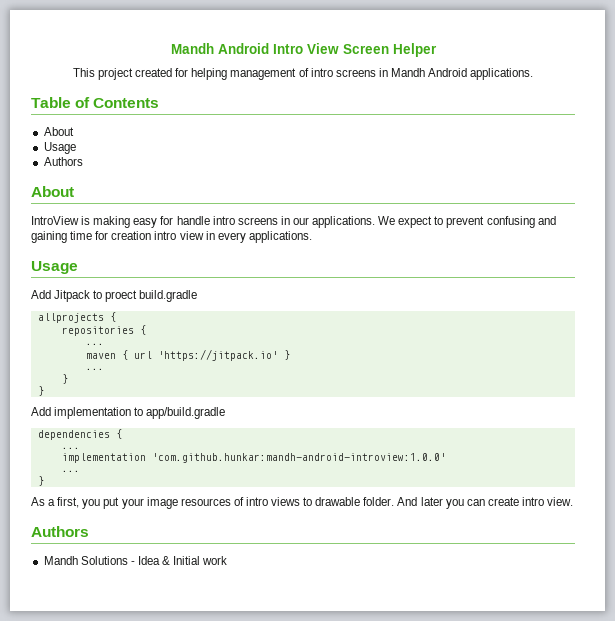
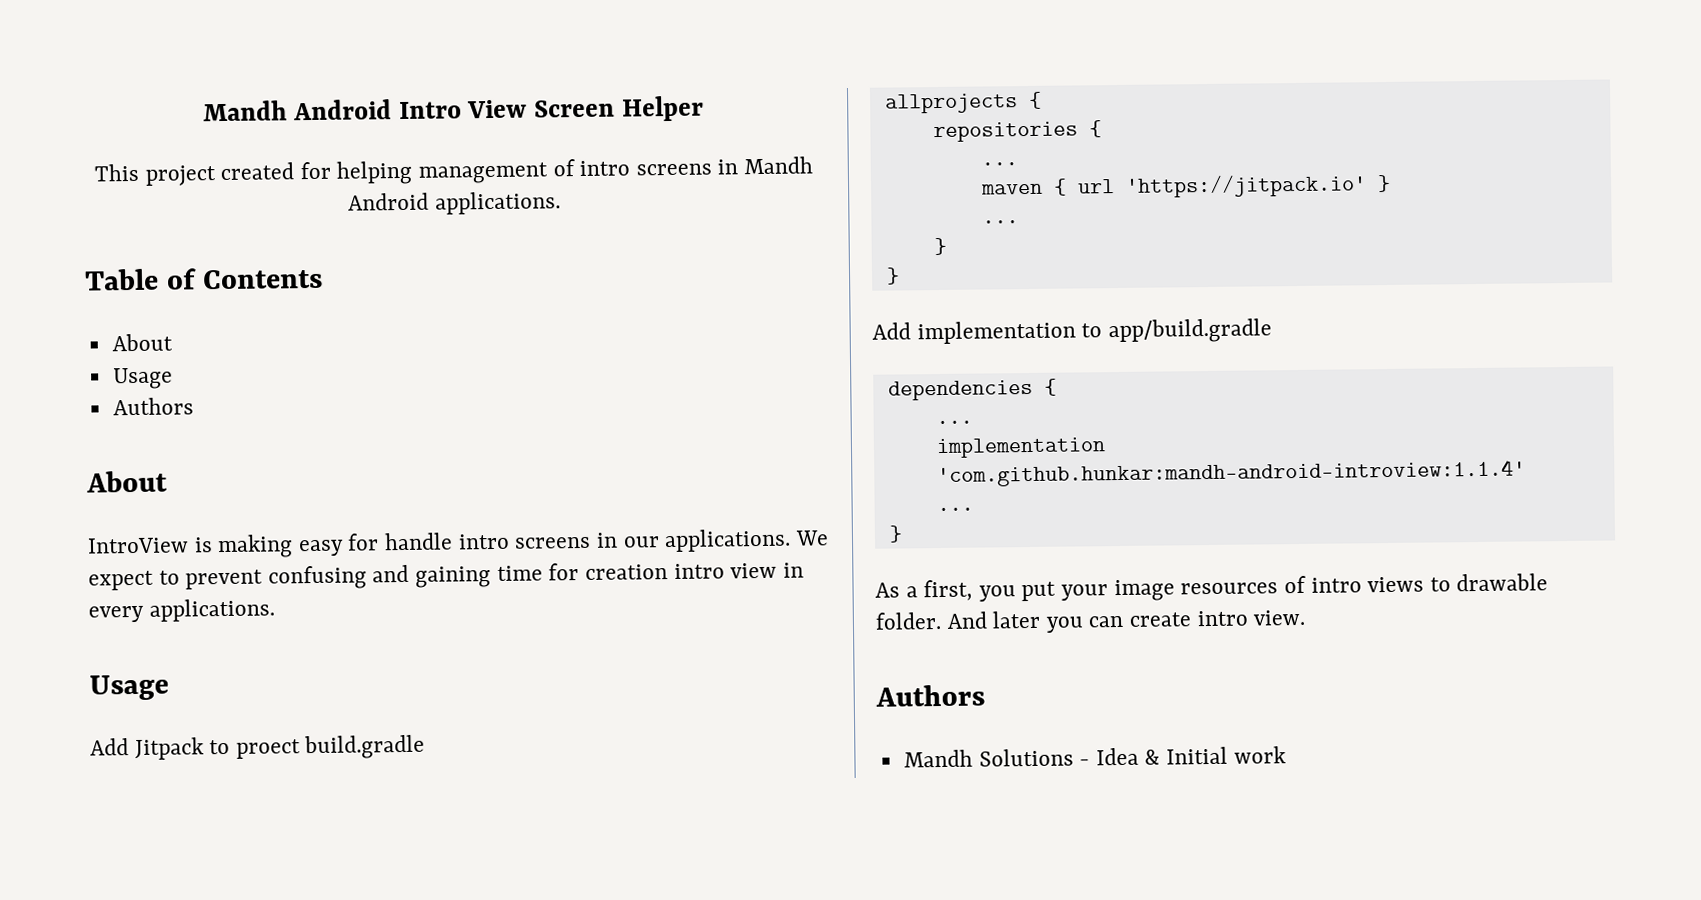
[151,453,446,463] 'com.github.hunkar:mandh-android-introview:1.0.0' -> [936,459,1526,488] 'com.github.hunkar:mandh-android-introview:1.1.4'

